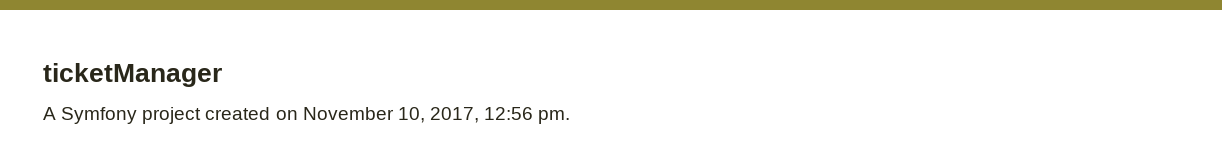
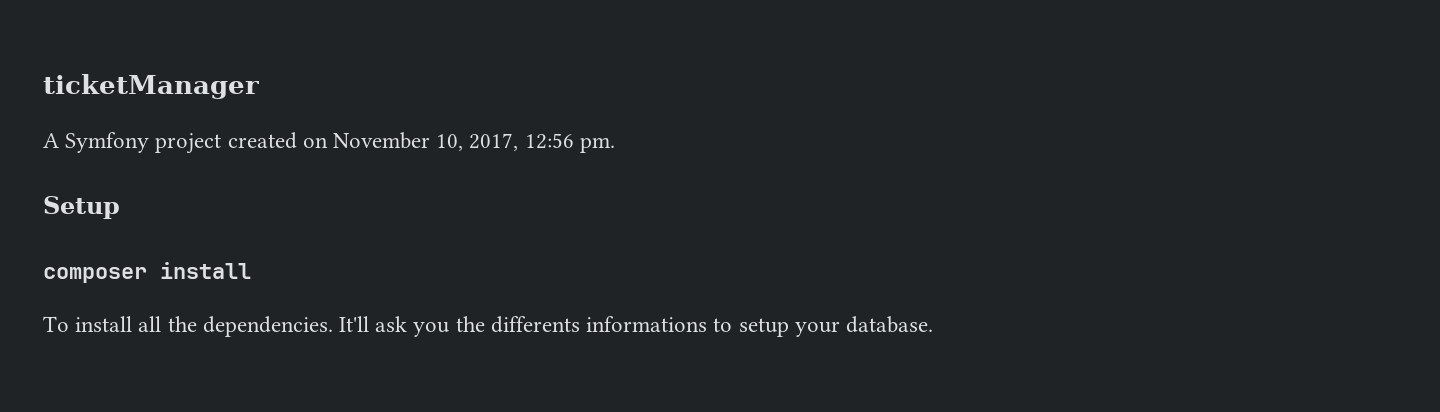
(571, 117) none -> [43,196,120,219] [43,262,251,283] [43,316,933,337] // Setup // composer install // To install all the dependencies. It'll ask you the differents informations to setup your database.

